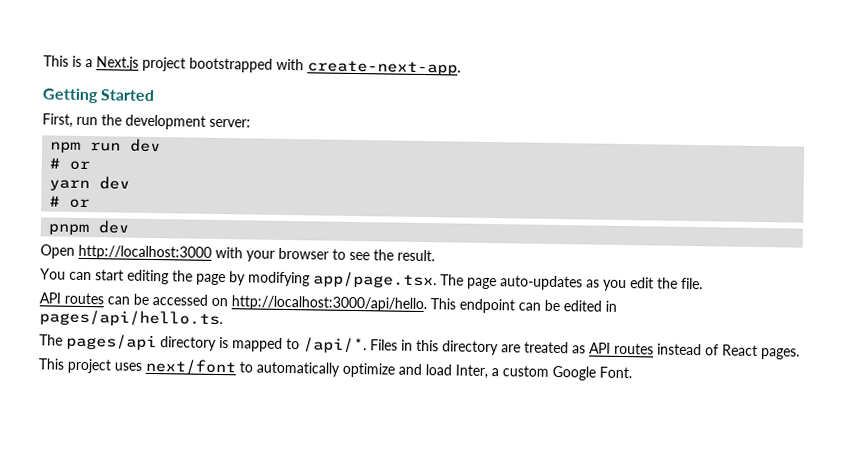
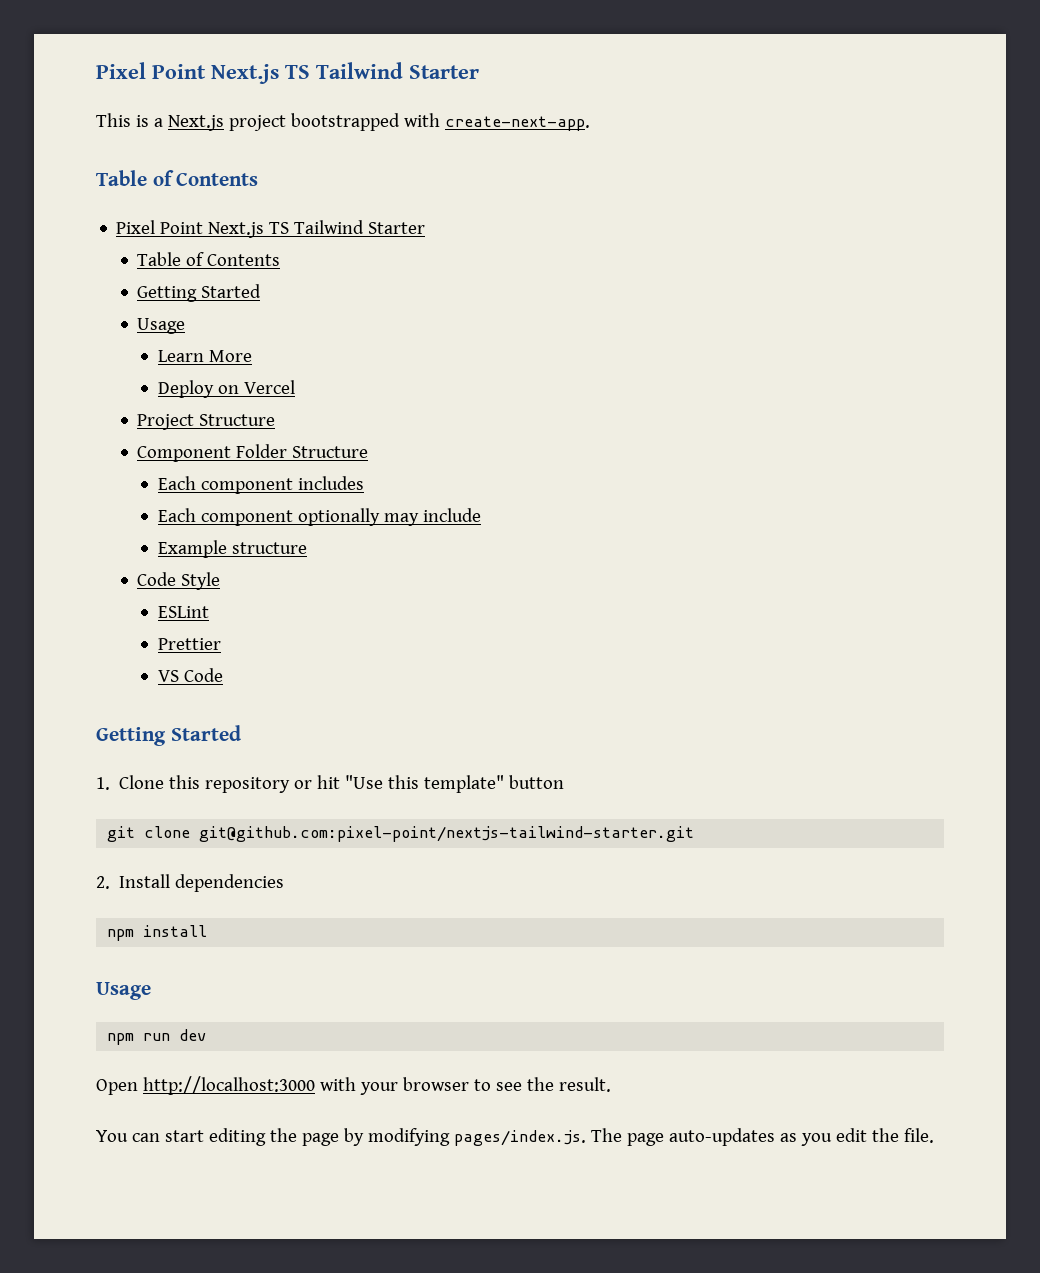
(43, 61) none -> [96,62,479,84] Pixel Point Next.js TS Tailwind Starter //
[42,88,155,104] [42,113,251,130] [50,138,162,153] [49,157,91,171] [49,176,131,192] [49,195,91,209] [48,223,90,236] Getting Started // First, run the development server: // npm run dev // # or // yarn dev // # or // pnpm -> [96,170,259,186] [116,220,426,238] [137,252,281,266] [137,284,262,302] [137,318,186,334] [158,350,253,362] [158,380,296,398] [137,414,276,430] [137,444,369,462] [158,476,365,494] [158,508,482,526] [158,540,308,558] [137,572,221,590] [158,606,210,618] [158,638,222,650] [158,668,224,682] [96,725,241,746] [96,775,565,793] [107,826,695,842] [96,874,285,892] [107,925,208,941] [96,982,151,1000] [107,1033,171,1045] Table of Contents // Pixel Point Next.js TS Tailwind Starter // Table of Contents // Getting Started // Usage // Learn More // Deploy on Vercel // Project Structure // Component Folder Structure // Each component includes // Each component optionally may include // Example structure // Code Style // ESLint // Prettier // VS Code // Getting Started // 1. Clone this repository or hit "Use this template" button // git clone git@github.com:pixel-point/nextjs-tailwind-starter.git // 2. Install dependencies // npm install // Usage // npm run
[313,271,437,289] app/page.tsx. -> [453,1130,586,1146] pages/index.js.
[39,292,617,314] [39,309,223,328] [39,333,800,360] [38,358,632,381] // API routes can be accessed on http://localhost:3000/api/hello. This endpoint can be edited in pages/api/hello.ts. // The pages/api directory is mapped to /api/*. Files in this directory are treated as API routes instead of React pages. // This project uses next/font to automatically optimize and load Inter, a custom Google Font. -> (934, 1135) none

